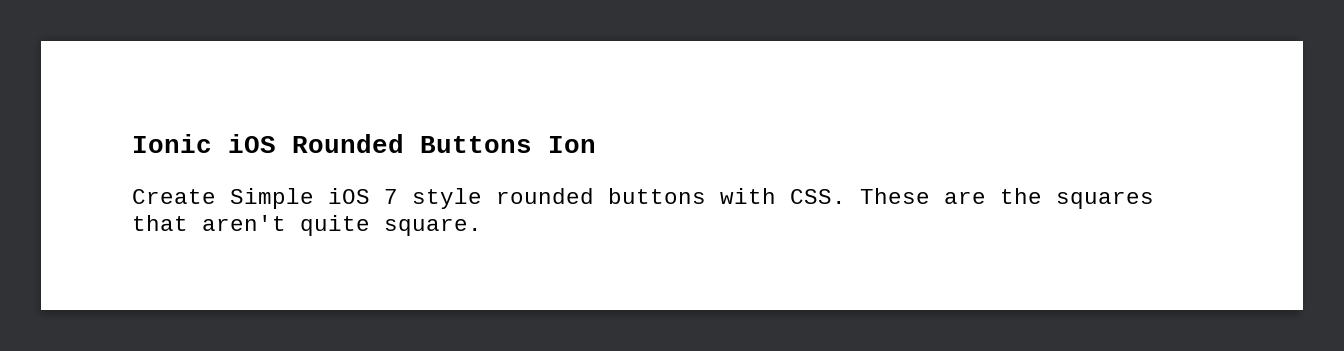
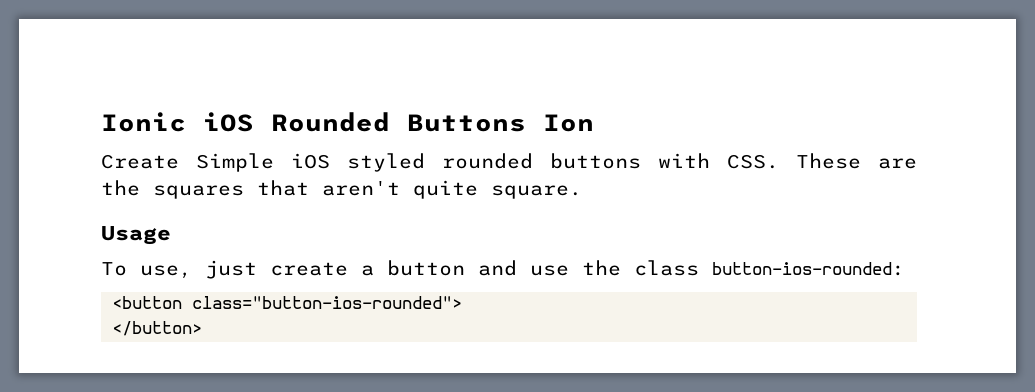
[384,188,482,209] 7 style -> [347,153,425,172] styled
(482, 227) none -> [101,226,171,245] [101,260,905,279] [112,296,463,309] [112,321,203,336] // Usage // To use, just create a button and use the class button-ios-rounded: // <button class="button-ios-rounded"> // </button>

